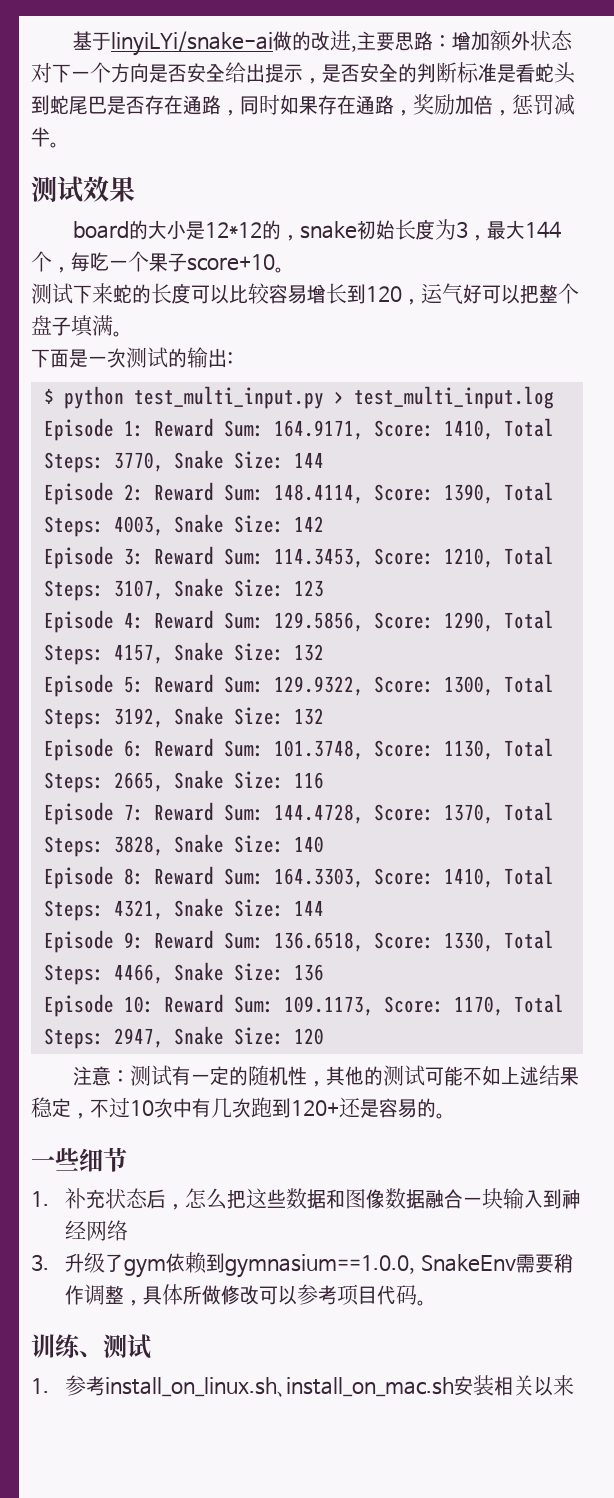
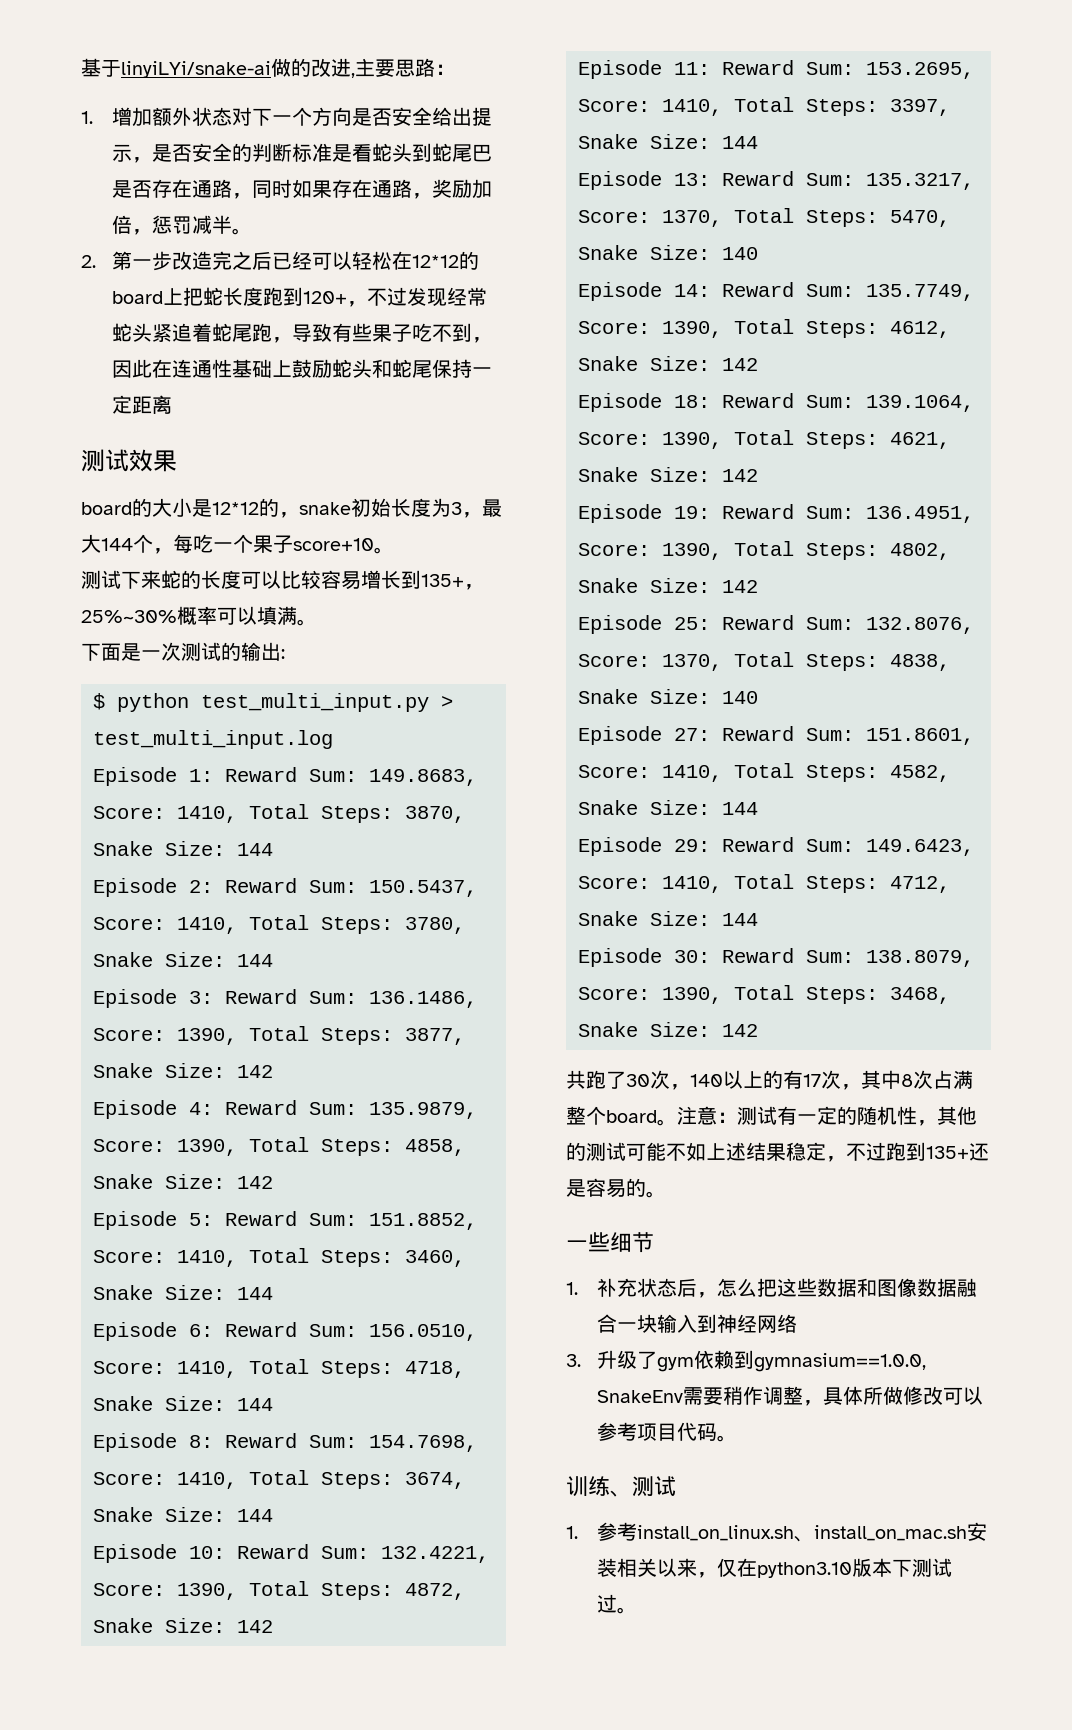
(452, 41) none -> [81,111,93,124] // 1.
(59, 145) none -> [81,251,480,271] [112,287,488,307] [112,323,493,343] [112,359,493,378] [112,395,173,414] // 2.第一步改造完之后已经可以轻松在12*12的board上把蛇长度跑到120+，不过发现经常蛇头紧追着蛇尾跑，导致有些果子吃不到，因此在连通性基础上鼓励蛇头和蛇尾保持一定距离
[366,283,579,305] [31,315,71,336] 120，运气好可以把整个盘子 -> [421,574,484,590] [81,606,257,625] 135+，25%~30%概率可以
[273,418,554,440] [43,452,164,473] 164.9171, Score: 1410, Total Steps: 3770, -> [369,769,477,786] [93,804,465,823] 149.8683, Score: 1410, Total Steps: 3870,
[273,482,554,504] [43,514,324,537] [43,546,554,569] [43,578,324,601] 148.4114, Score: 1390, Total Steps: 4003, Snake Size: 142 // Episode 3: Reward Sum: 114.3453, Score: 1210, Total Steps: 3107, Snake Size: 123 -> [369,880,477,897] [93,915,465,934] [93,952,273,967] [93,989,477,1008] [93,1026,465,1045] [93,1063,273,1078] 150.5437, Score: 1410, Total Steps: 3780, Snake Size: 144 // Episode 3: Reward Sum: 136.1486, Score: 1390, Total Steps: 3877, Snake Size: 142
[273,610,554,632] [43,642,324,665] 129.5856, Score: 1290, Total Steps: 4157, Snake Size: 132 -> [369,1102,477,1119] [93,1137,465,1156] [93,1174,273,1189] 135.9879, Score: 1390, Total Steps: 4858, Snake Size: 142
[273,674,554,696] [43,706,324,729] 129.9322, Score: 1300, Total Steps: 3192, Snake Size: 132 -> [369,1213,477,1230] [93,1248,465,1267] [93,1285,273,1300] 151.8852, Score: 1410, Total Steps: 3460, Snake Size: 144
[273,738,554,760] [43,770,324,793] [43,802,554,825] [43,834,324,857] [43,866,554,889] [43,898,324,921] [43,930,554,953] [43,962,324,985] [43,994,564,1017] [43,1026,324,1049] 101.3748, Score: 1130, Total Steps: 2665, Snake Size: 116 // Episode 7: Reward Sum: 144.4728, Score: 1370, Total Steps: 3828, Snake Size: 140 // Episode 8: Reward Sum: 164.3303, Score: 1410, Total Steps: 4321, Snake Size: 144 // Episode 9: Reward Sum: 136.6518, Score: 1330, Total Steps: 4466, Snake Size: 136 // Episode 10: Reward Sum: 109.1173, Score: 1170, Total Steps: 2947, Snake Size: 120 // -> [369,1324,477,1341] [93,1359,465,1378] [93,1396,273,1411] [93,1433,477,1452] [93,1470,465,1489] [93,1507,273,1522] [93,1544,489,1563] [93,1581,465,1600] [93,1618,273,1633] [578,60,974,79] [578,97,950,116] [578,134,758,149] [578,171,974,190] [578,208,950,227] [578,245,758,260] [578,282,974,301] [578,319,950,338] [578,356,758,371] [578,393,974,412] [578,430,950,449] [578,467,758,482] [578,504,974,523] [578,541,950,560] [578,578,758,593] [578,615,974,634] [578,652,950,671] [578,689,758,704] [578,726,974,745] [578,763,950,782] [578,800,758,815] [578,837,974,856] [578,874,950,893] [578,911,758,926] [578,948,974,967] [578,985,950,1004] [578,1022,758,1037] [566,1070,973,1090] [566,1106,677,1126] 156.0510, Score: 1410, Total Steps: 4718, Snake Size: 144 // Episode 8: Reward Sum: 154.7698, Score: 1410, Total Steps: 3674, Snake Size: 144 // Episode 10: Reward Sum: 132.4221, Score: 1390, Total Steps: 4872, Snake Size: 142 // Episode 11: Reward Sum: 153.2695, Score: 1410, Total Steps: 3397, Snake Size: 144 // Episode 13: Reward Sum: 135.3217, Score: 1370, Total Steps: 5470, Snake Size: 140 // Episode 14: Reward Sum: 135.7749, Score: 1390, Total Steps: 4612, Snake Size: 142 // Episode 18: Reward Sum: 139.1064, Score: 1390, Total Steps: 4621, Snake Size: 142 // Episode 19: Reward Sum: 136.4951, Score: 1390, Total Steps: 4802, Snake Size: 142 // Episode 25: Reward Sum: 132.8076, Score: 1370, Total Steps: 4838, Snake Size: 140 // Episode 27: Reward Sum: 151.8601, Score: 1410, Total Steps: 4582, Snake Size: 144 // Episode 29: Reward Sum: 149.6423, Score: 1410, Total Steps: 4712, Snake Size: 144 // Episode 30: Reward Sum: 138.8079, Score: 1390, Total Steps: 3468, Snake Size: 142 // 共跑了30次，140以上的有17次，其中8次占满整个board。
[130,1097,339,1118] 10次中有几次跑到120+ -> [886,1142,969,1161] 跑到135+
(575, 1385) none -> [697,1558,953,1578] [597,1594,638,1614] ，仅在python3.10版本下测试过。

